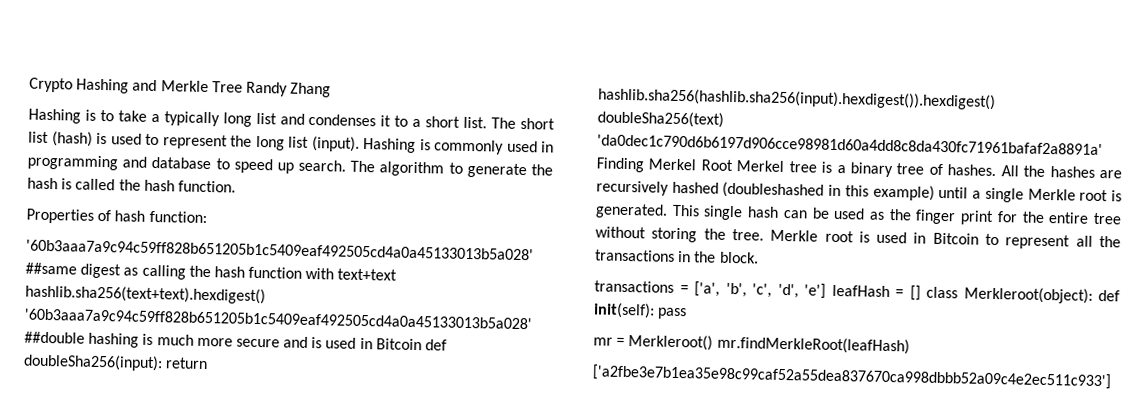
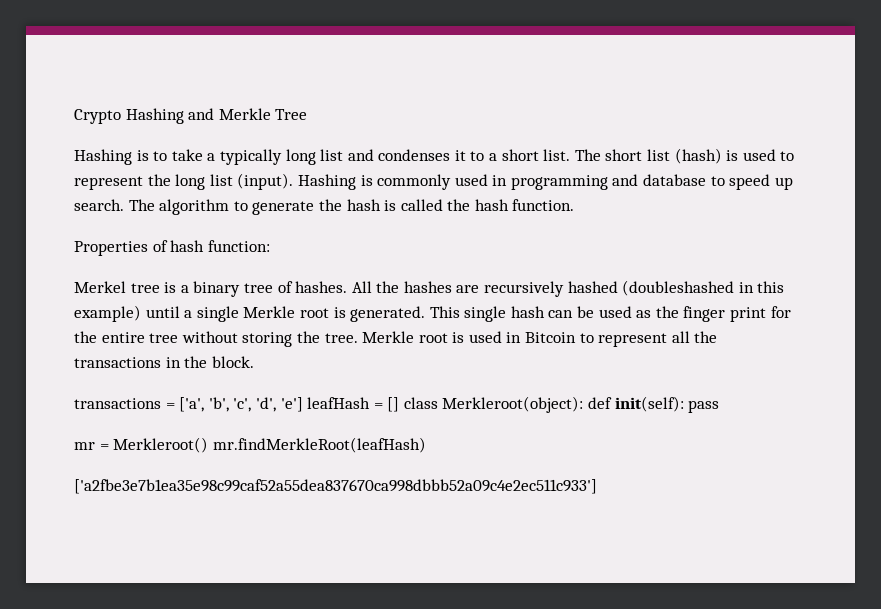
[245,81,332,98] Randy Zhang -> (308, 114) none
[26,239,534,261] [25,262,398,281] [25,284,266,305] [24,308,532,330] [24,331,448,351] [23,353,209,372] [598,87,996,110] [597,110,724,128] [597,134,1103,156] [596,157,733,173] '60b3aaa7a9c94c59ff828b651205b1c5409eaf492505cd4a0a45133013b5a028' ##same digest as calling the hash function with text+text hashlib.sha256(text+text).hexdigest() '60b3aaa7a9c94c59ff828b651205b1c5409eaf492505cd4a0a45133013b5a028' ##double hashing is much more secure and is used in Bitcoin def doubleSha256(input): return hashlib.sha256(hashlib.sha256(input).hexdigest()).hexdigest() doubleSha256(text) 'da0dec1c790d6b6197d906cce98981d60a4dd8c8da430fc71961bafaf2a8891a' Finding Merkel Root -> (270, 246) none

